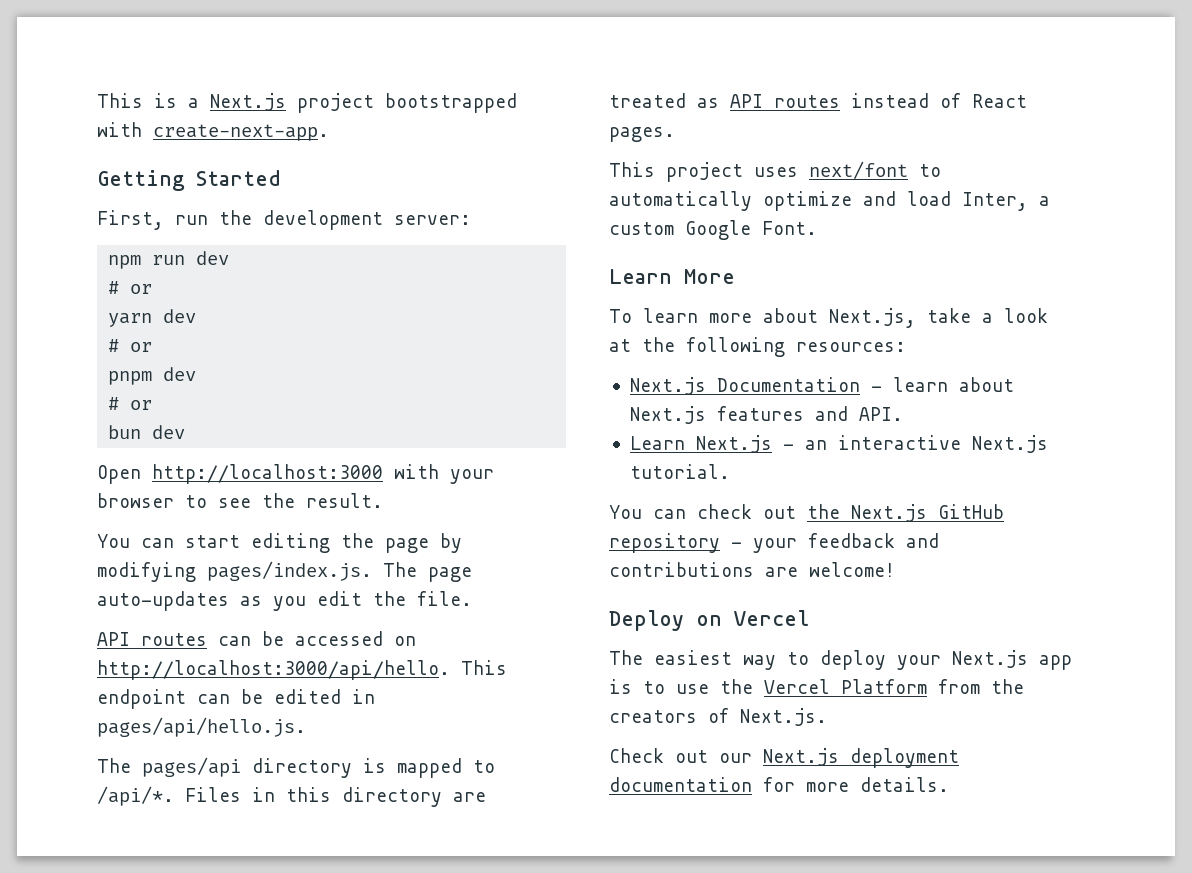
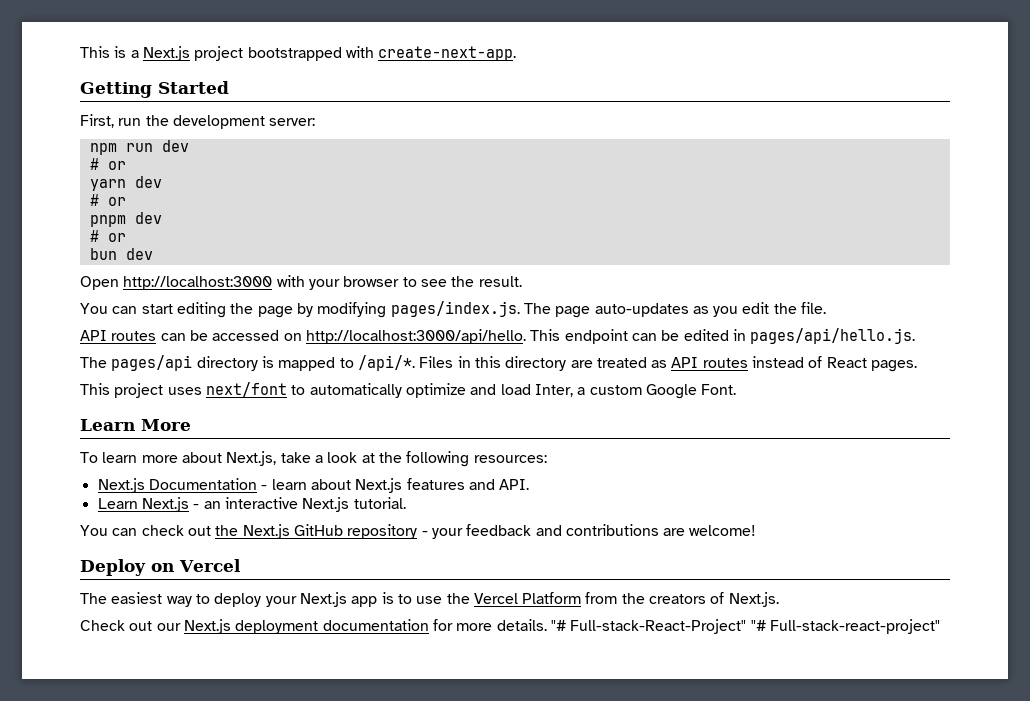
(949, 784) none -> [550,619,940,634] "# Full-stack-React-Project" "# Full-stack-react-project"

